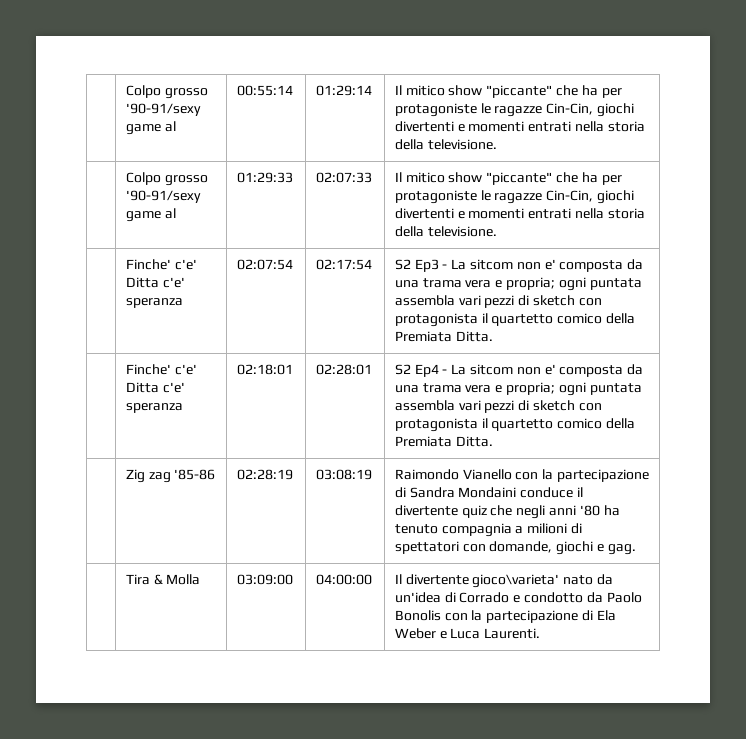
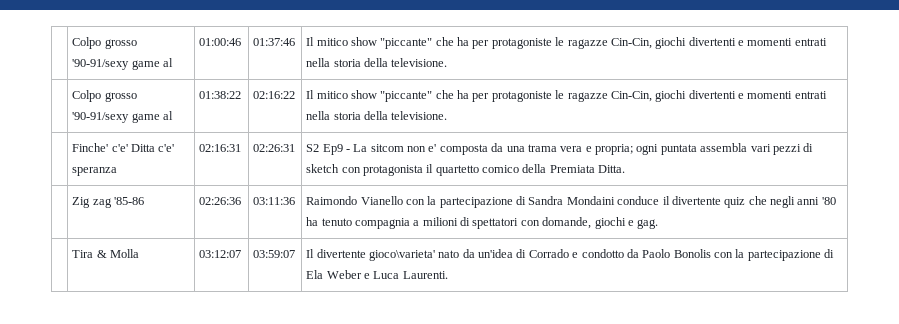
[125,85,208,99] [125,103,201,116] [125,121,176,135] [236,85,293,96] [315,85,372,96] | Colpo grosso '90-91/sexy game al | 00:55:14 | 01:29:14 -> [72,37,137,49] [72,58,173,70] [199,38,242,46] [253,38,296,46] | Colpo grosso '90-91/sexy game al | 01:00:46 | 01:37:46
[236,172,293,183] [315,172,372,183] 01:29:33 | 02:07:33 -> [199,91,242,99] [253,91,296,99] 01:38:22 | 02:16:22
[236,259,293,270] [315,259,372,270] [394,259,644,272] [394,277,642,291] [394,295,602,308] [394,313,636,327] [394,331,493,342] [125,364,197,375] [125,382,185,393] [125,403,183,413] [236,364,293,375] [315,364,372,375] [394,364,439,377] 02:07:54 | 02:17:54 | S2 Ep3 - La sitcom non e' composta da una trama vera e propria; ogni puntata assembla vari pezzi di sketch con protagonista il quartetto comico della Premiata Ditta. // | Finche' c'e' Ditta c'e' speranza | 02:18:01 | 02:28:01 | S2 Ep4 -> [199,144,242,152] [253,144,296,152] [306,144,343,155] 02:16:31 | 02:26:31 | S2 Ep9
[236,469,293,480] [315,469,372,480] 02:28:19 | 03:08:19 -> [199,197,242,205] [253,197,296,205] 02:26:36 | 03:11:36
[236,574,293,585] [315,574,372,585] 03:09:00 | 04:00:00 -> [199,250,242,258] [253,250,296,258] 03:12:07 | 03:59:07

